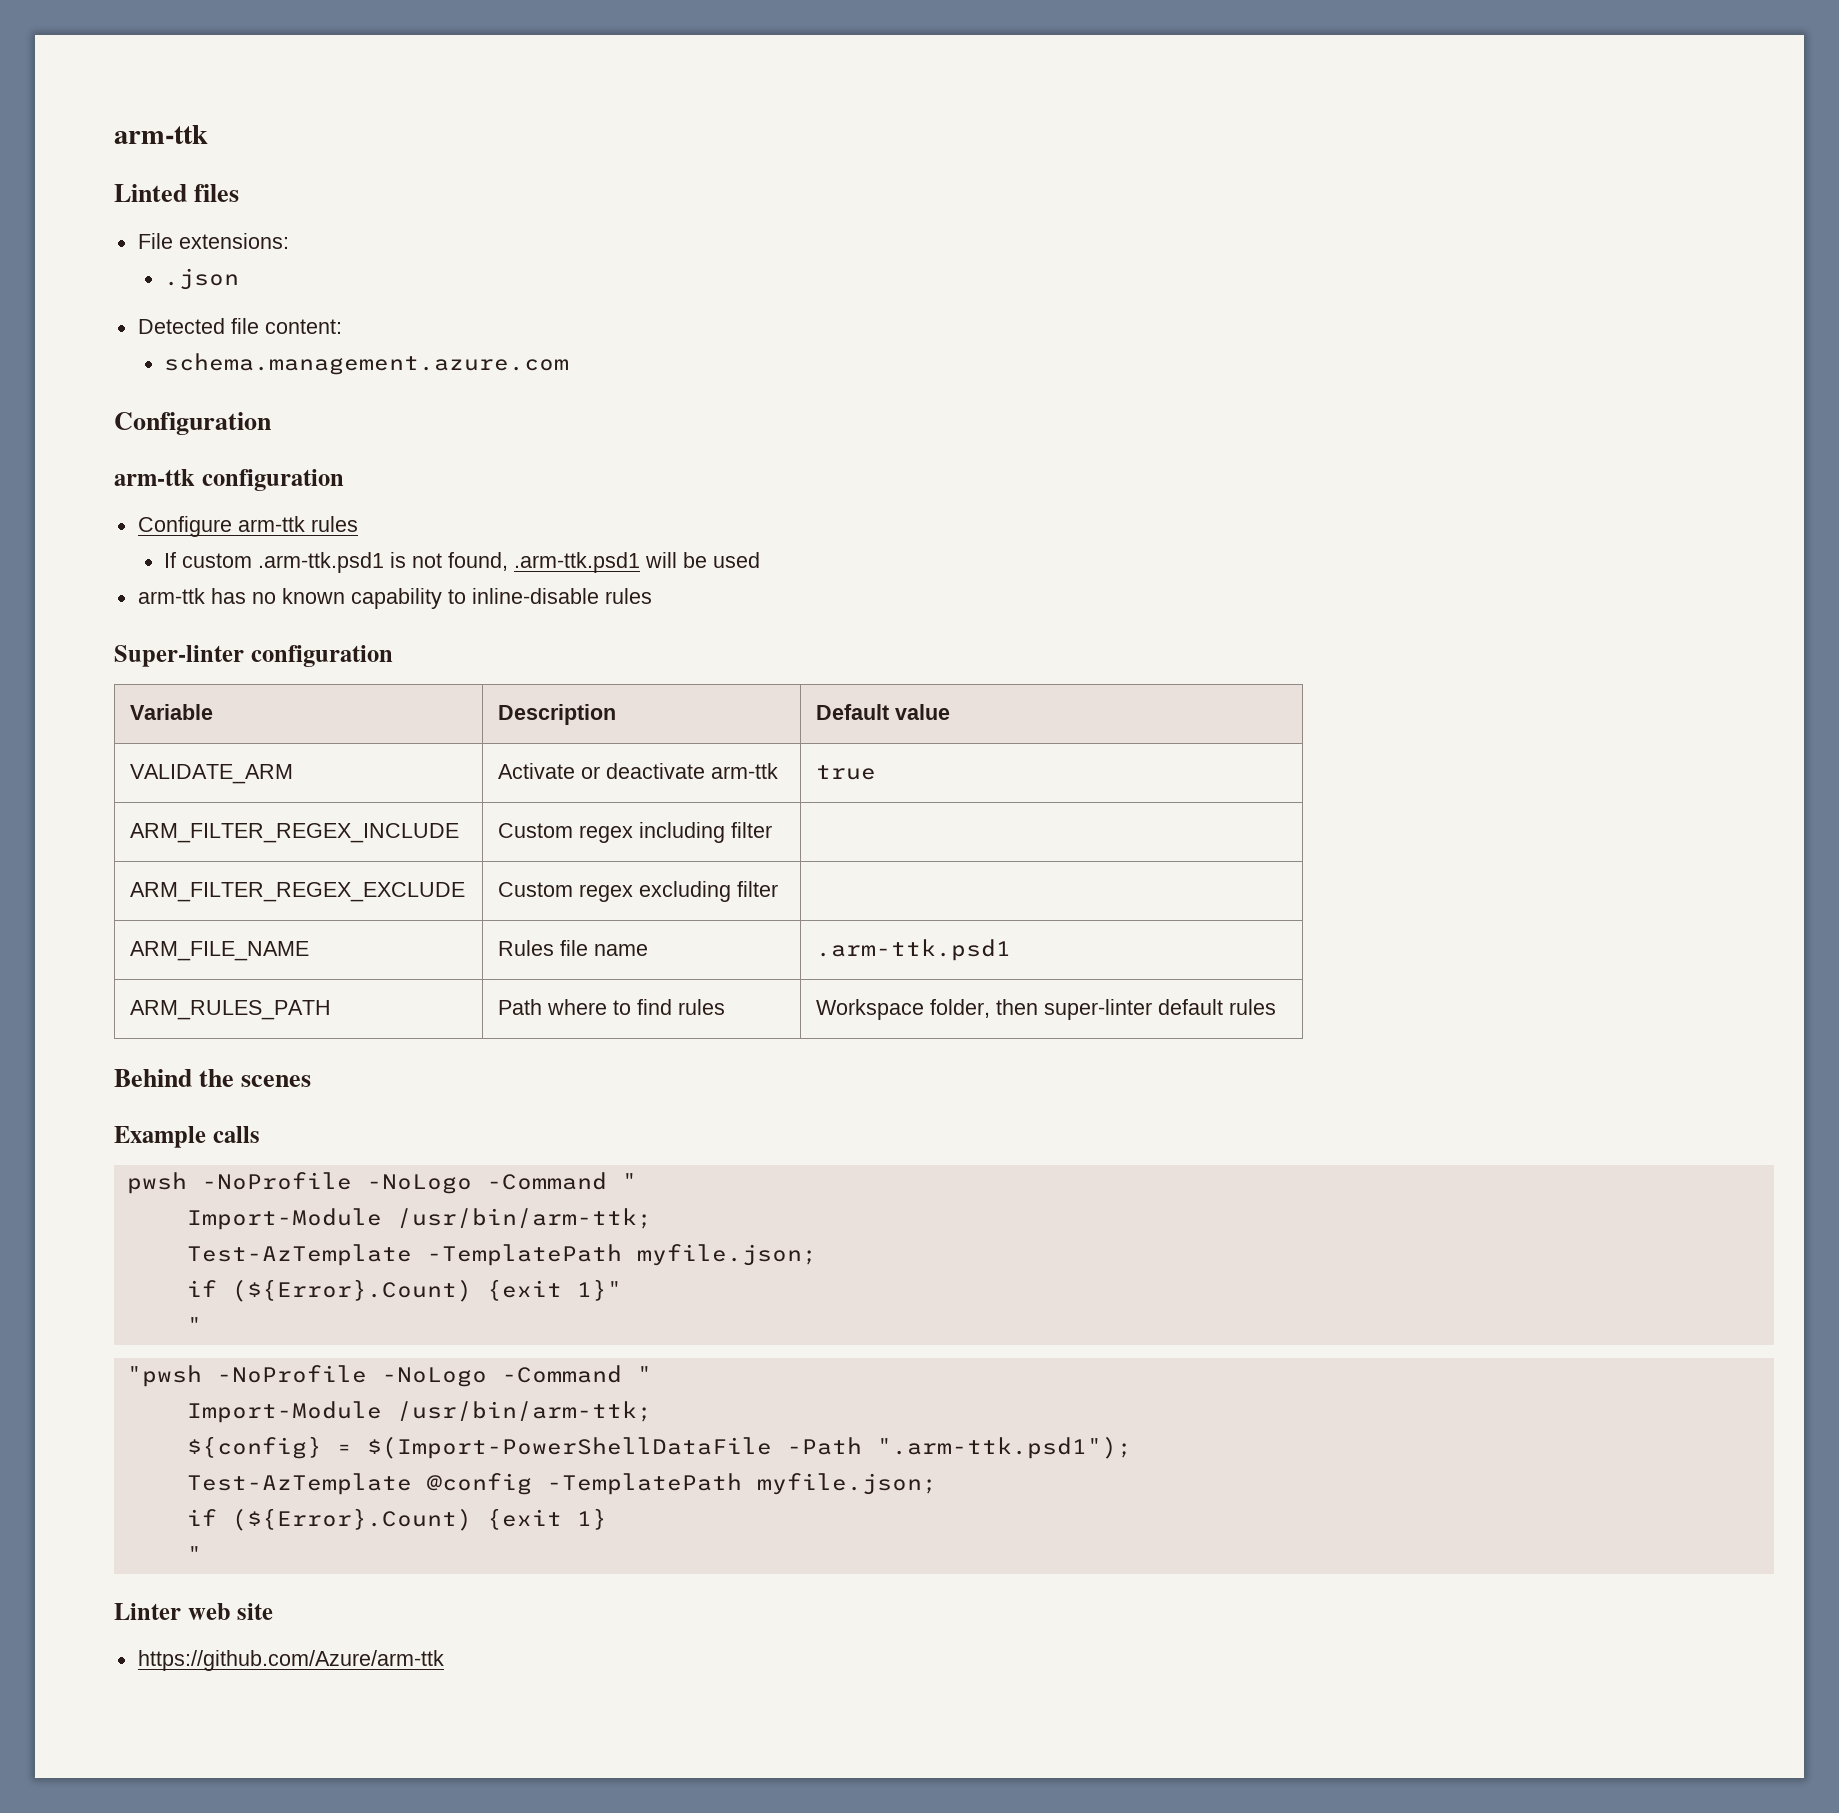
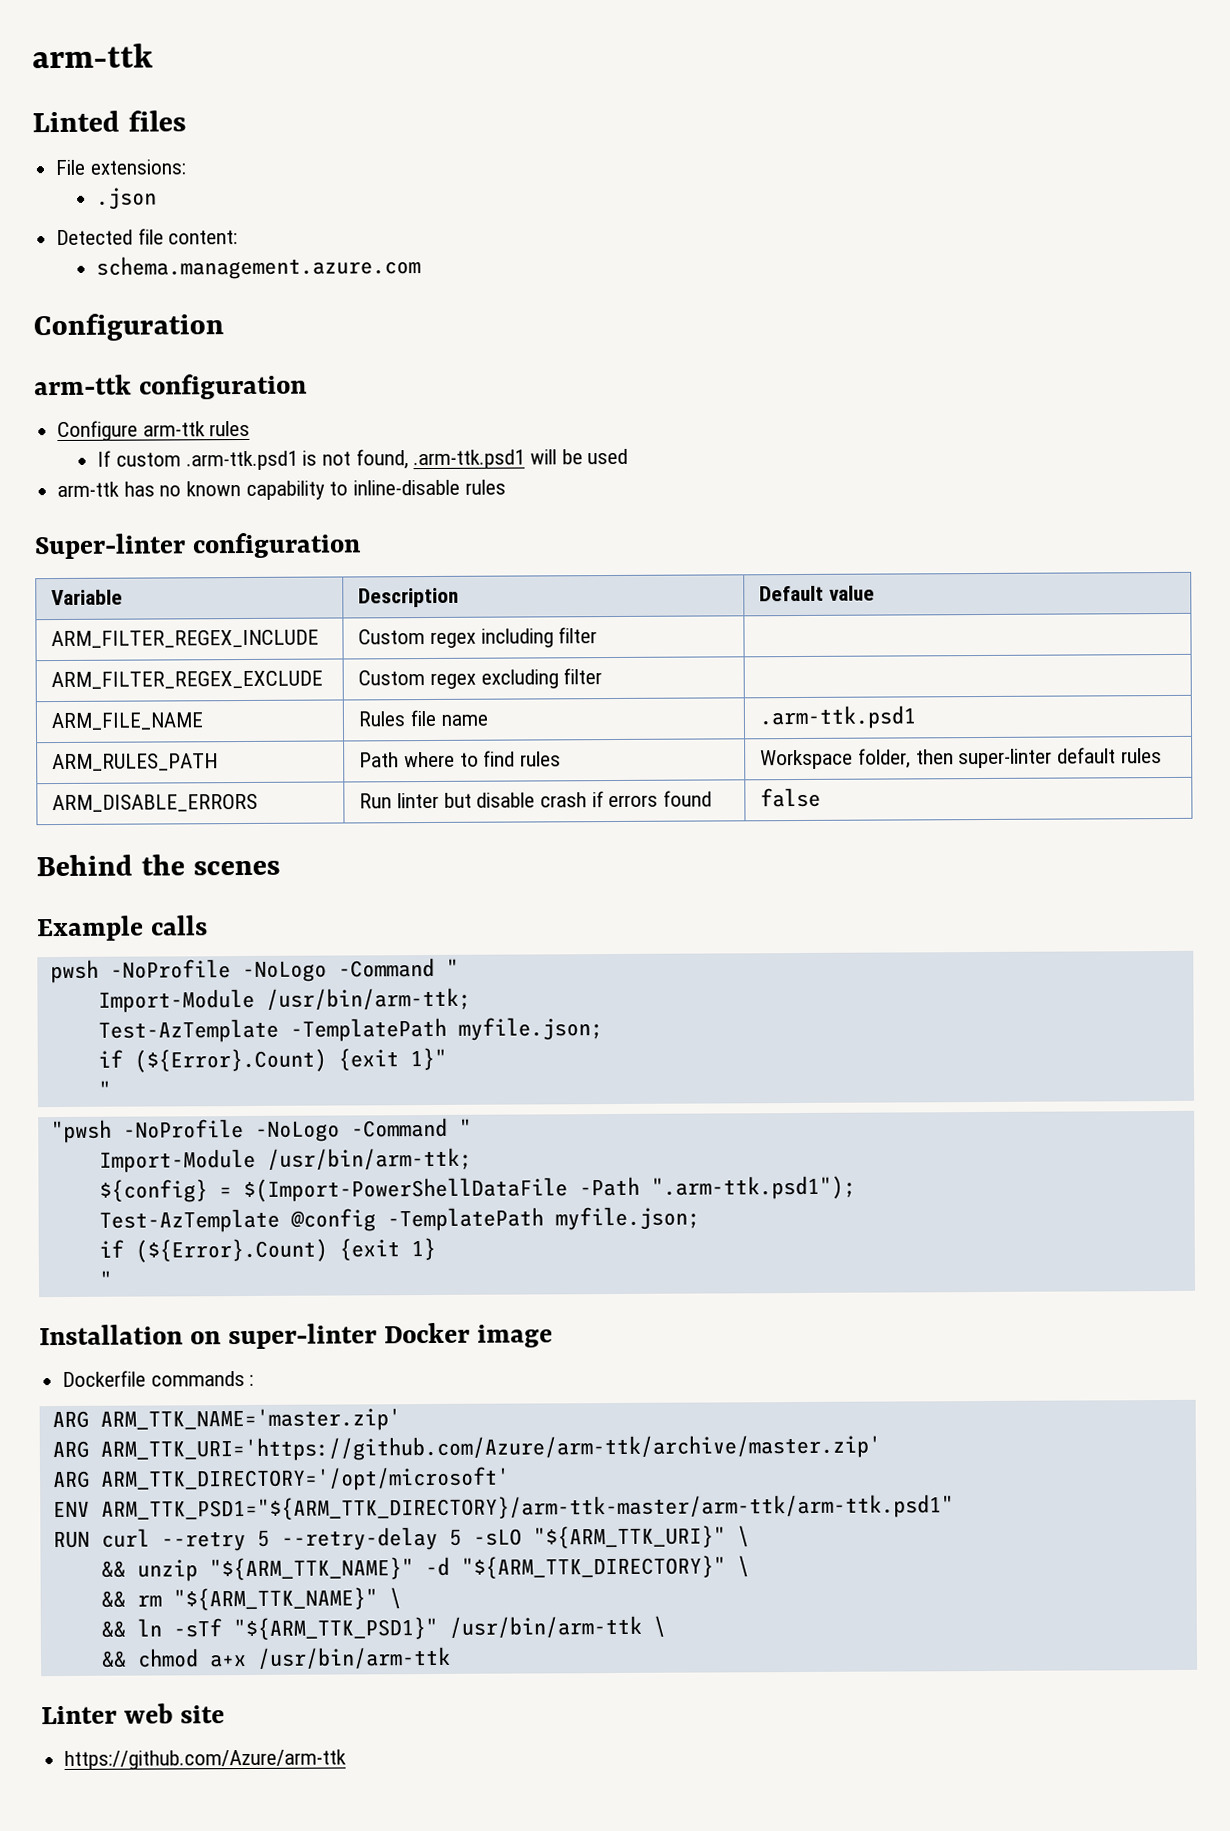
[130,764,294,784] [498,763,779,779] [816,765,877,780] // VALIDATE_ARM | Activate or deactivate arm-ttk | true -> (876, 593) none
(1277, 1007) none -> [52,793,259,813] [359,790,713,809] [760,787,822,808] // ARM_DISABLE_ERRORS | Run linter but disable crash if errors found | false
(202, 1554) none -> [39,1322,553,1350] [62,1370,255,1387] [51,1408,401,1432] [51,1434,881,1462] [51,1466,510,1492] [52,1494,954,1522] [52,1525,750,1552] [100,1555,750,1582] [100,1587,402,1611] [100,1615,666,1641] [100,1646,451,1670] // Installation on super-linter Docker image // Dockerfile commands : // ARG ARM_TTK_NAME='master.zip' // ARG ARM_TTK_URI='https://github.com/Azure/arm-ttk/archive/master.zip' // ARG ARM_TTK_DIRECTORY='/opt/microsoft' // ENV ARM_TTK_PSD1="${ARM_TTK_DIRECTORY}/arm-ttk-master/arm-ttk/arm-ttk.psd1" // RUN curl --retry 5 --retry-delay 5 -sLO "${ARM_TTK_URI}" \ // && unzip "${ARM_TTK_NAME}" -d "${ARM_TTK_DIRECTORY}" \ // && rm "${ARM_TTK_NAME}" \ // && ln -sTf "${ARM_TTK_PSD1}" /usr/bin/arm-ttk \ // && chmod a+x /usr/bin/arm-ttk

